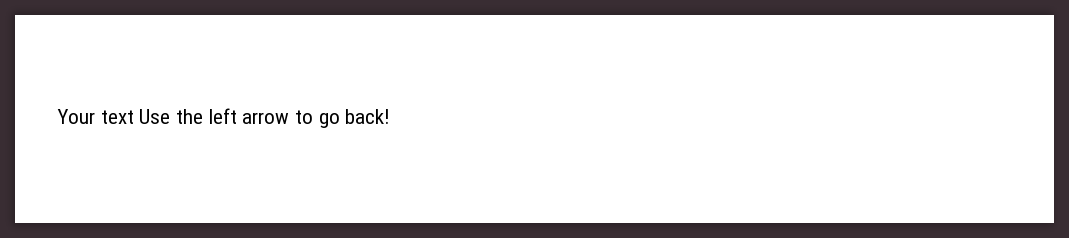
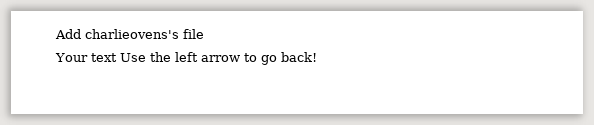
(57, 116) none -> [55,29,204,39] Add charlieovens's file //

